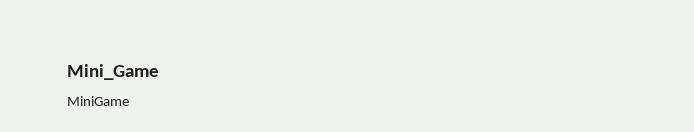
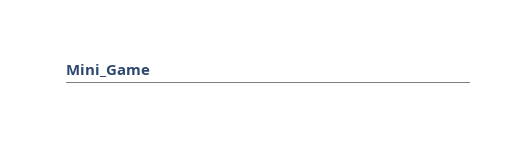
[67,96,129,106] // MiniGame -> (150, 70) none

